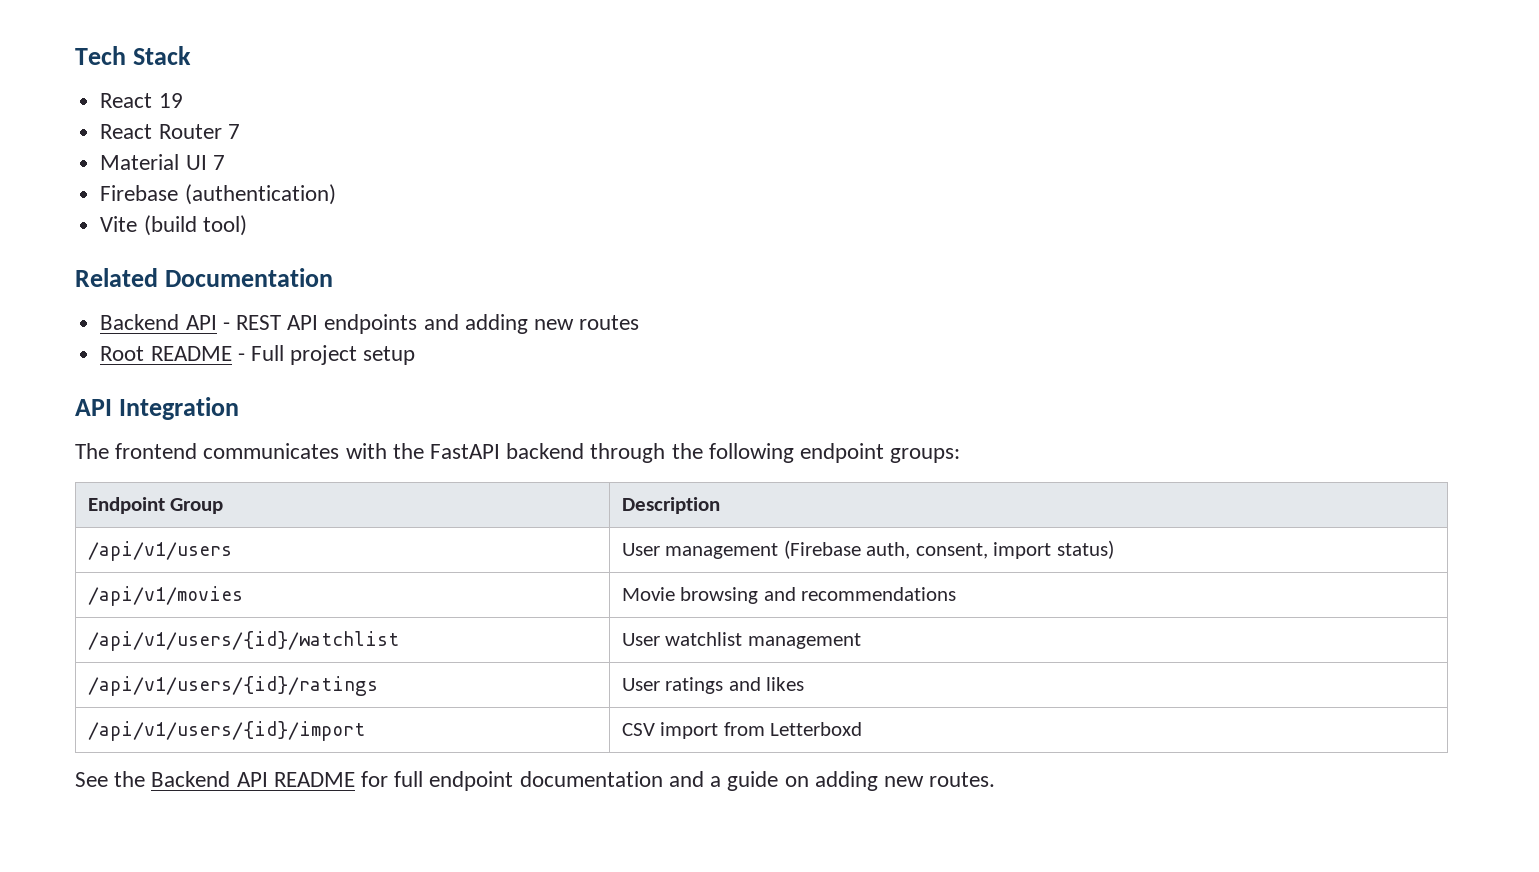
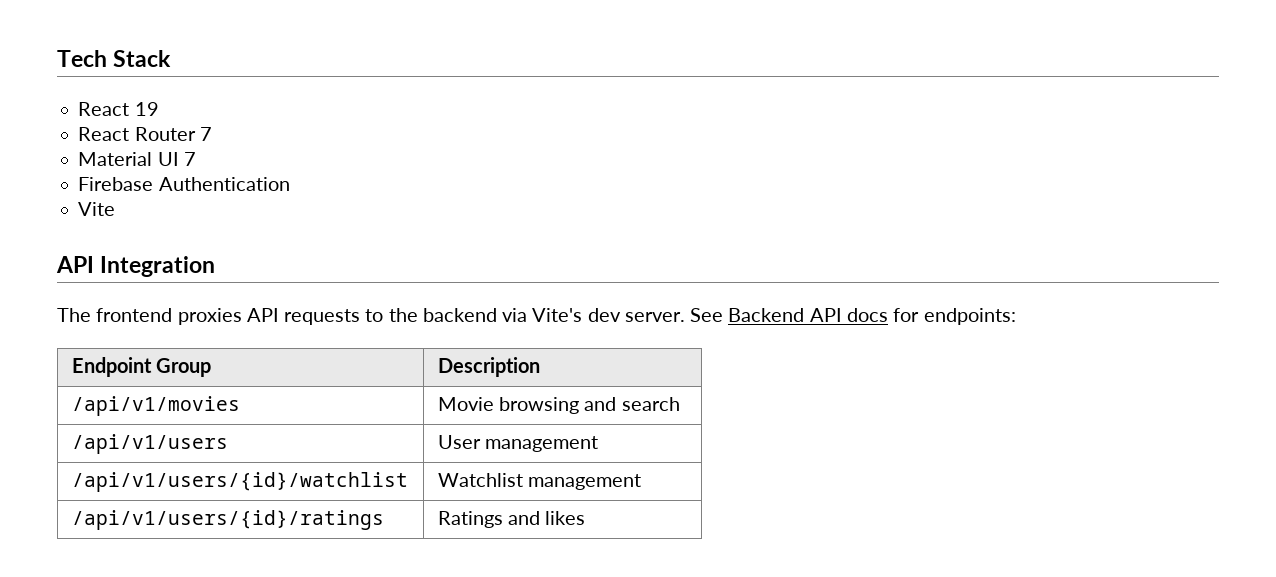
[184,184,336,205] (authentication) -> [158,177,290,191] Authentication
[143,215,247,236] [75,268,333,287] [100,314,640,334] [100,345,416,365] [75,397,239,420] [75,443,961,463] [87,497,224,514] [621,497,720,514] [87,541,232,561] [621,540,1114,559] (build tool) // Related Documentation // Backend API - REST API endpoints and adding new routes // Root README - Full project setup // API Integration // The frontend communicates with the FastAPI backend through the following endpoint groups: // Endpoint Group | Description // /api/v1/users | User management (Firebase auth, consent, import status) -> [56,256,216,277] [57,308,1016,325] [71,357,212,377] [437,357,540,377] // API Integration // The frontend proxies API requests to the backend via Vite's dev server. See Backend API docs for endpoints: // Endpoint Group | Description
[801,587,957,601] recommendations -> [621,397,680,411] [71,434,228,454] [437,435,599,452] search // /api/v1/users | User management
[621,632,743,646] User watchlist -> [437,473,523,487] Watchlist
[621,677,724,694] User ratings -> [437,511,503,528] Ratings
[87,721,365,741] [621,722,863,739] [75,771,996,791] // /api/v1/users/{id}/import | CSV import from Letterboxd // See the Backend API README for full endpoint documentation and a guide on adding new routes. -> (586, 518) none

